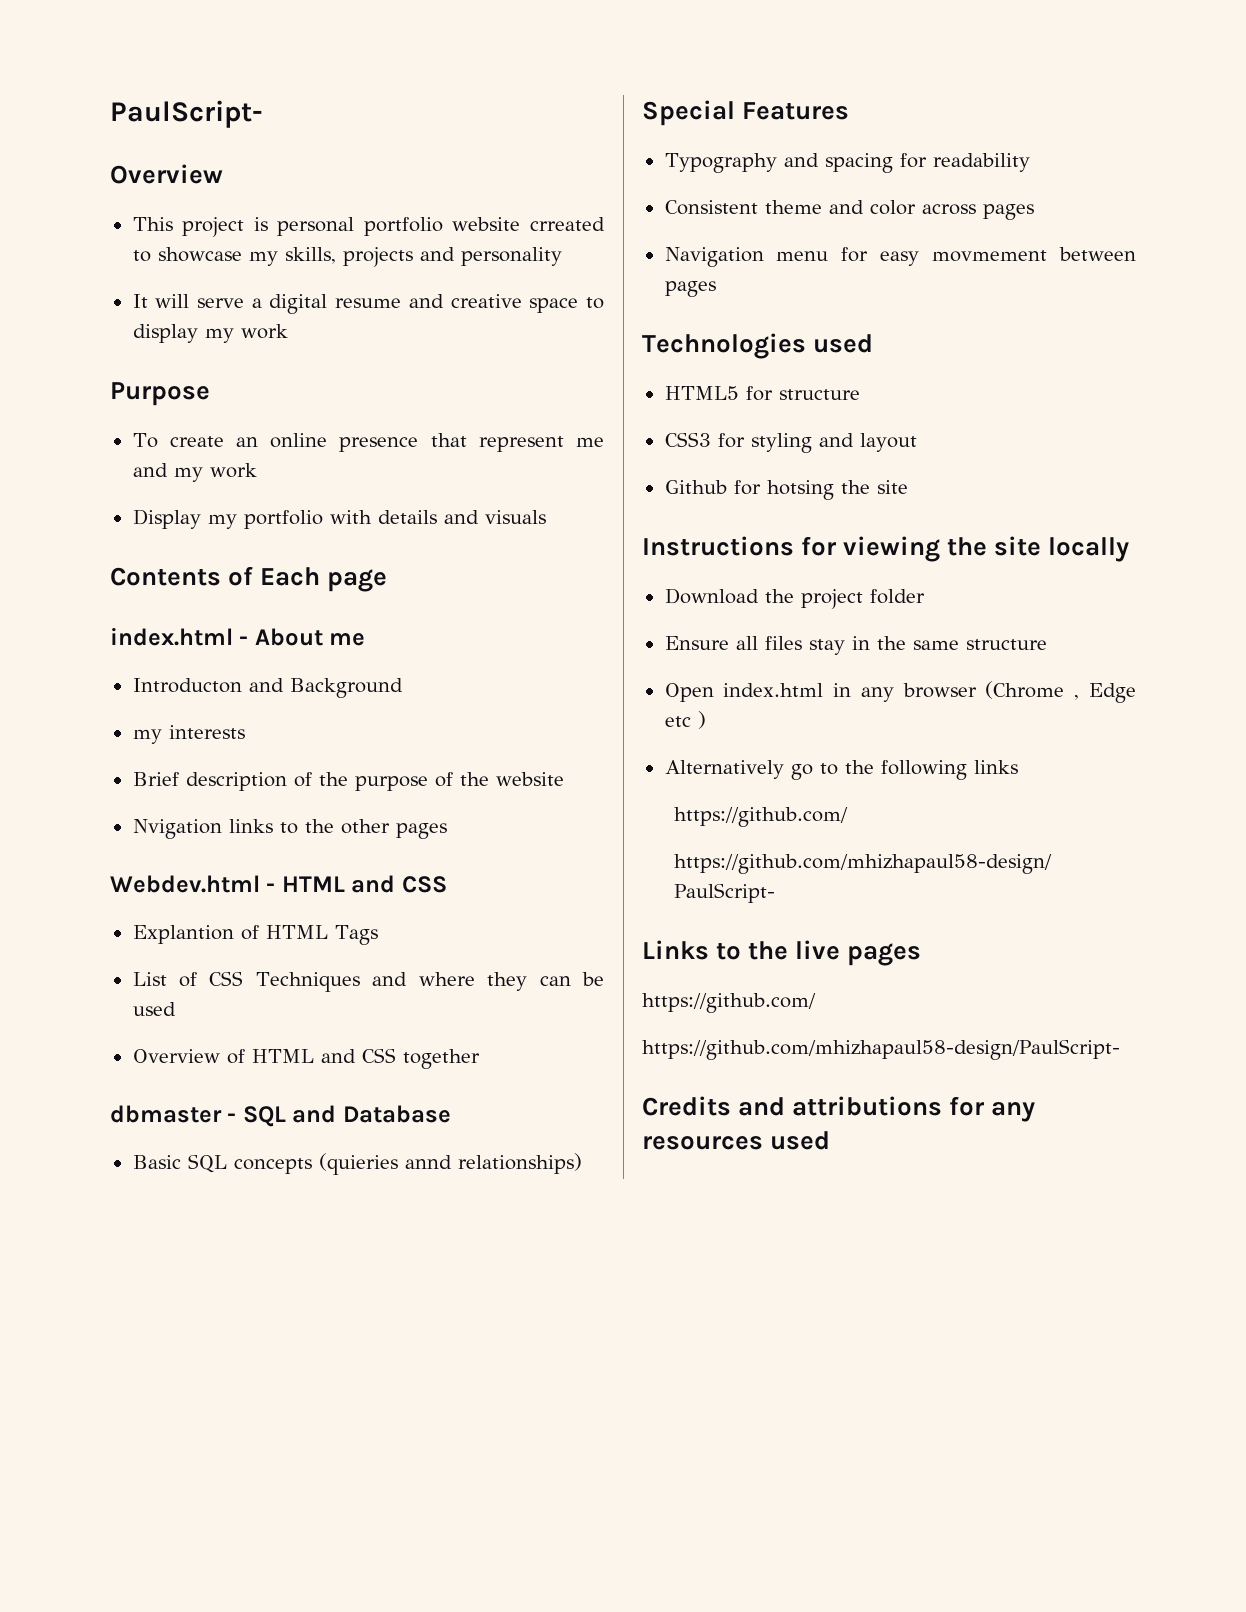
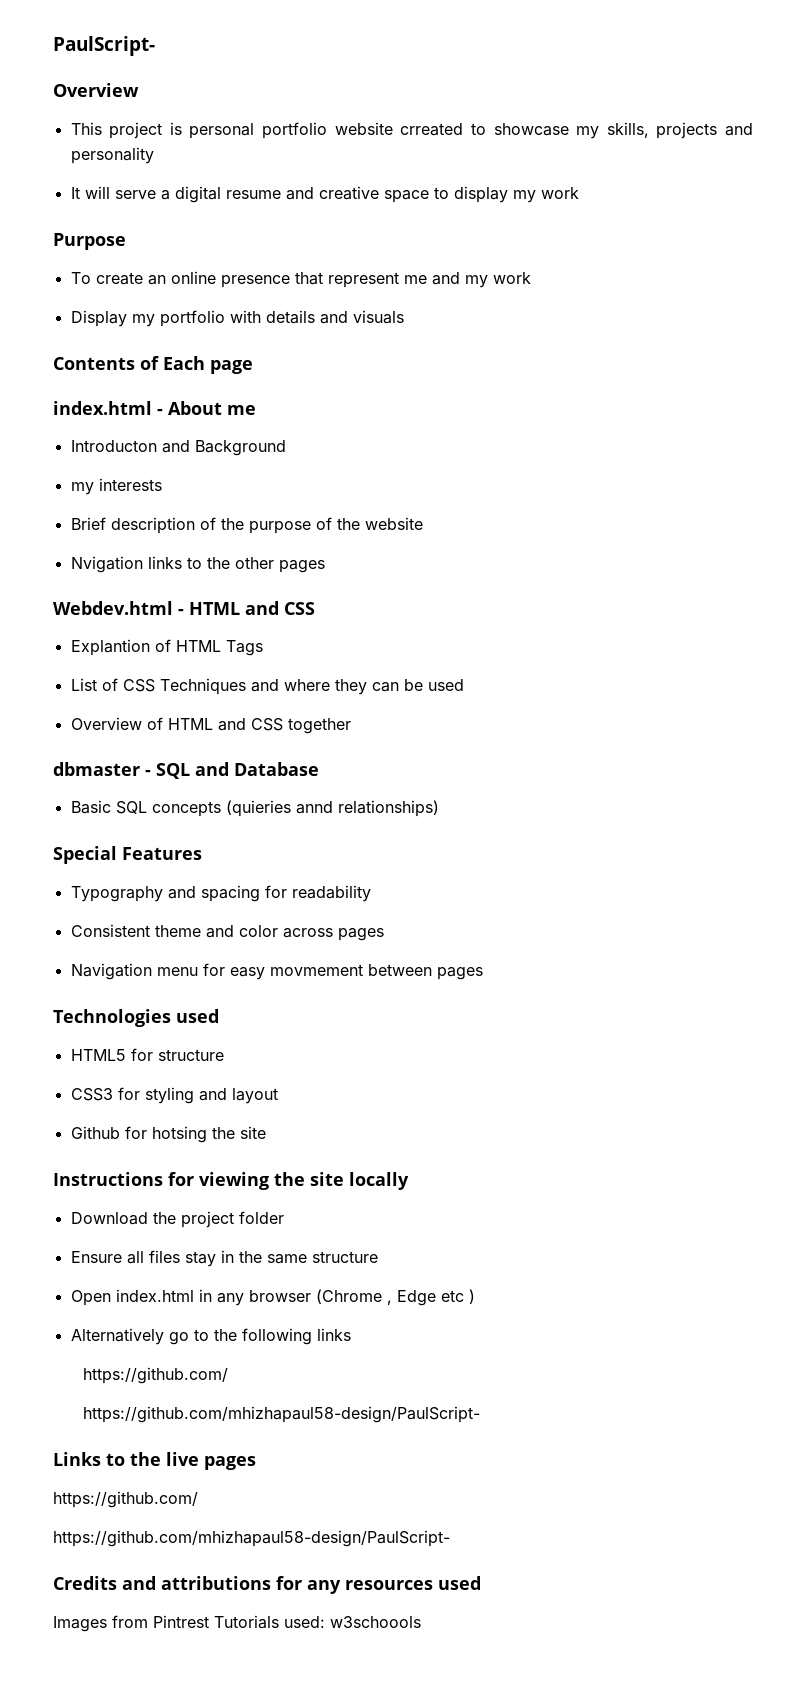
(831, 1140) none -> [53,1615,421,1632] // Images from Pintrest Tutorials used: w3schoools

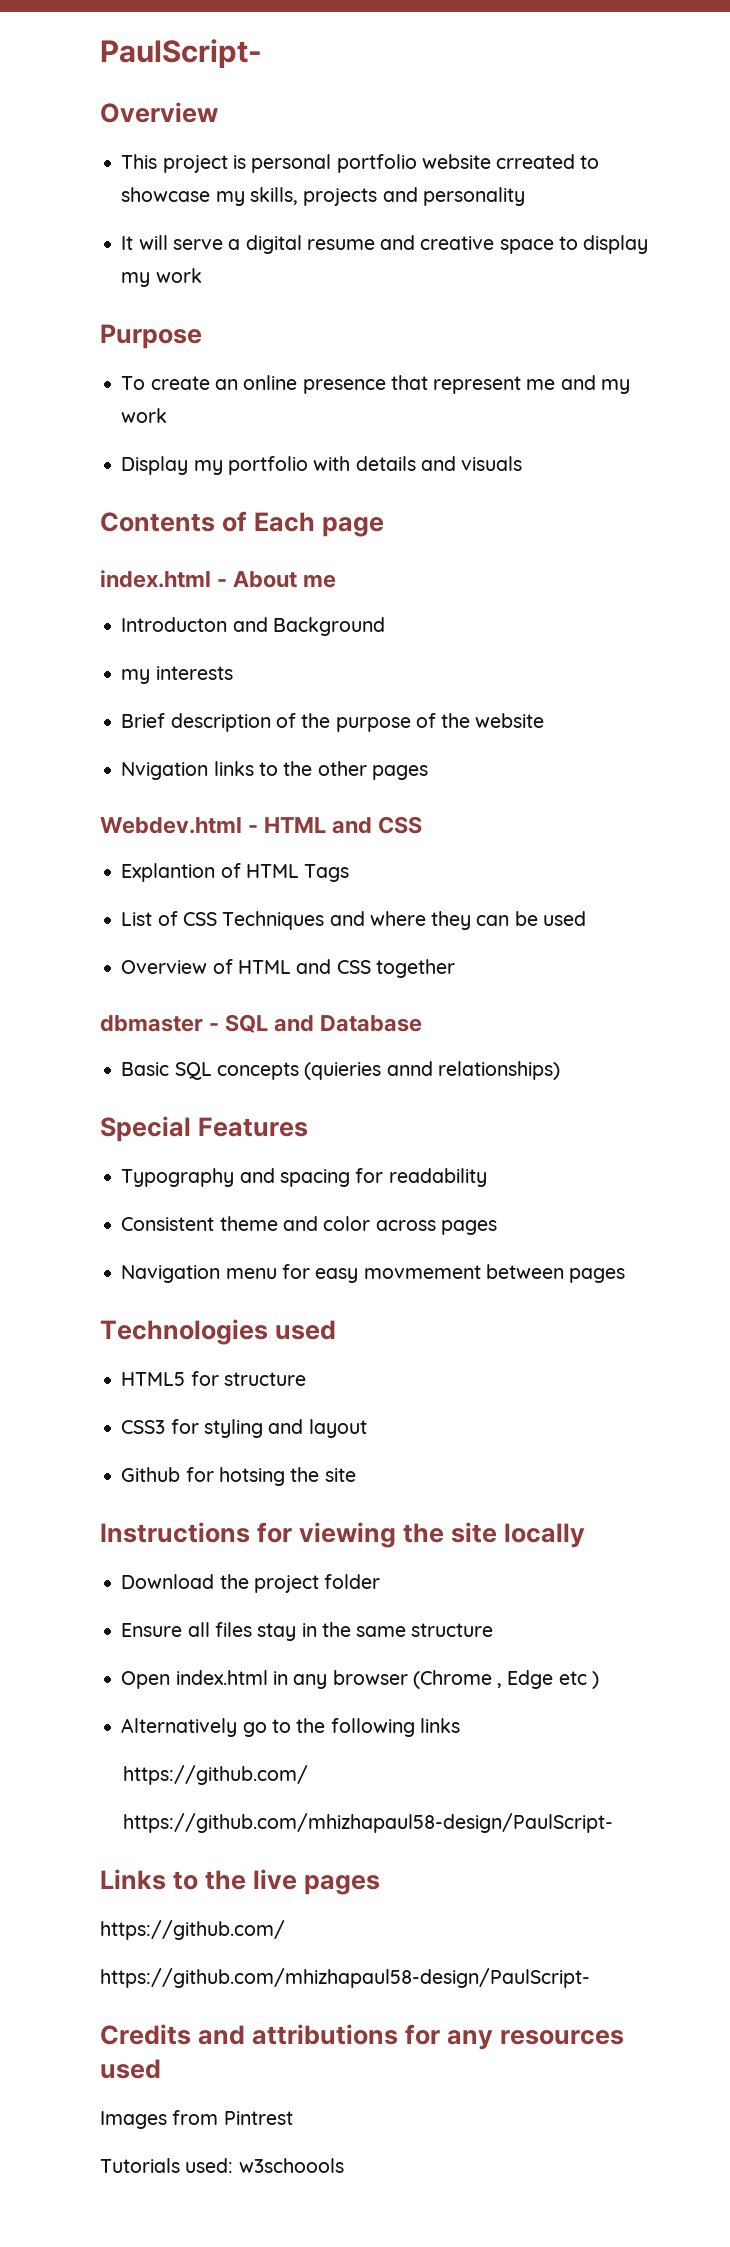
(209, 1621) none -> (293, 2118) //

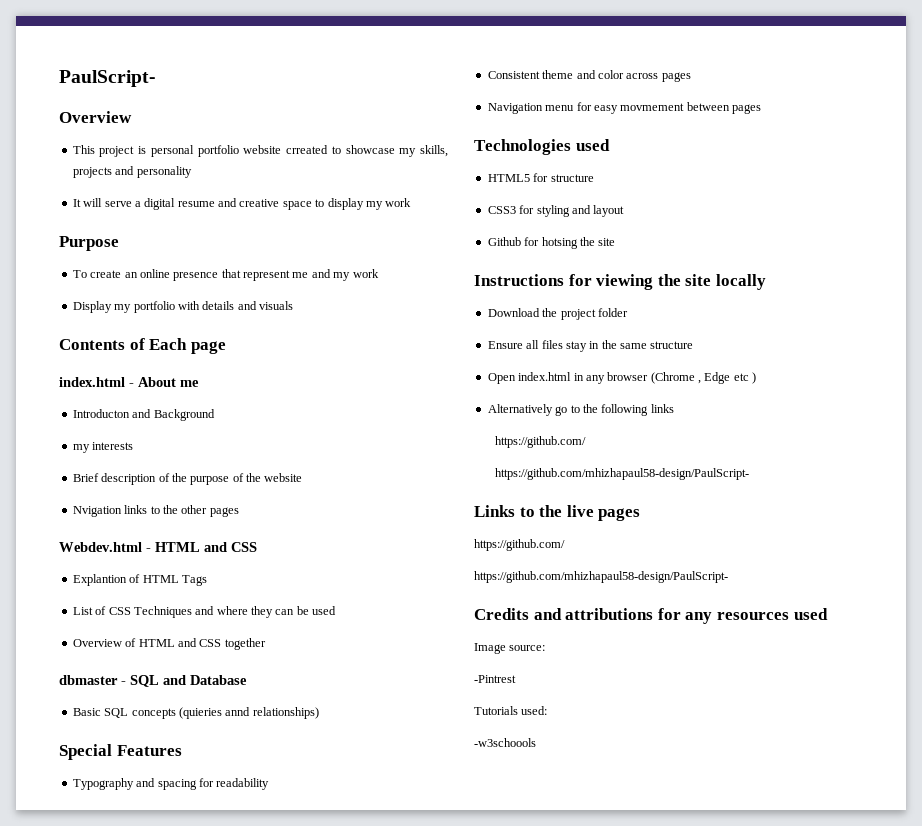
[100,2110,293,2129] Images from Pintrest -> [474,643,546,654] [474,675,516,683] Image source: // -Pintrest
[238,2158,344,2173] w3schoools -> [474,738,536,747] // -w3schoools

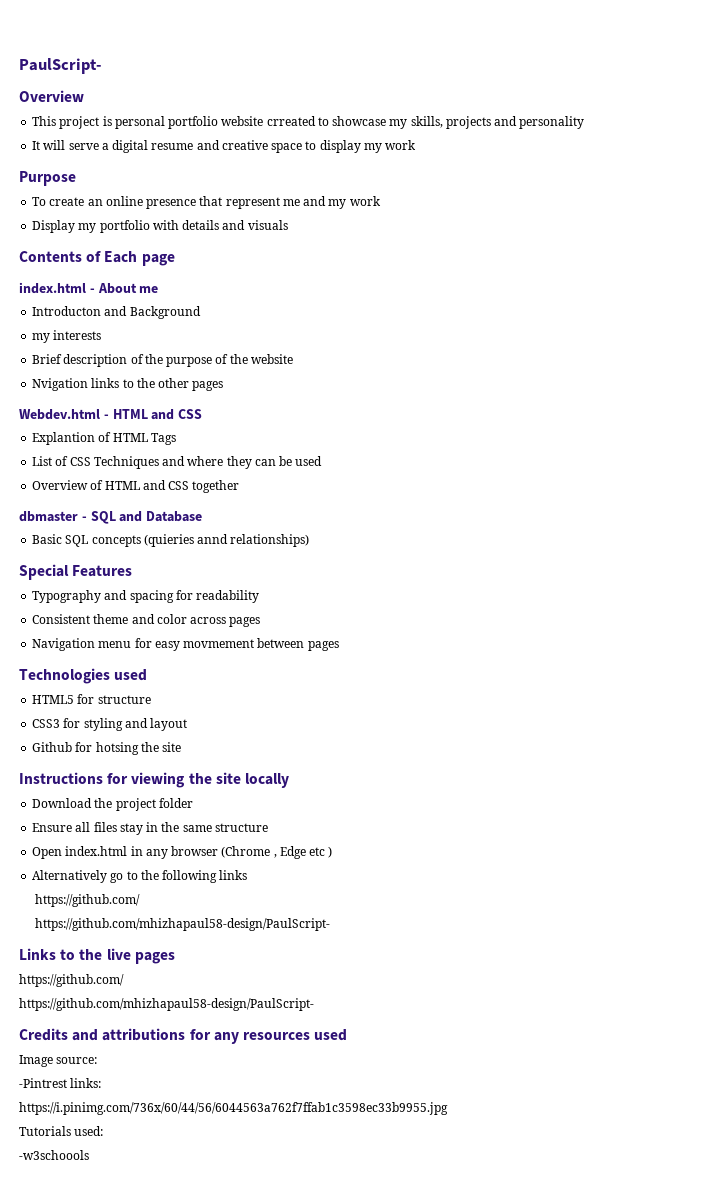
(516, 679) none -> [70,1078,102,1088] [19,1102,448,1115] links: // https://i.pinimg.com/736x/60/44/56/6044563a762f7ffab1c3598ec33b9955.jpg

